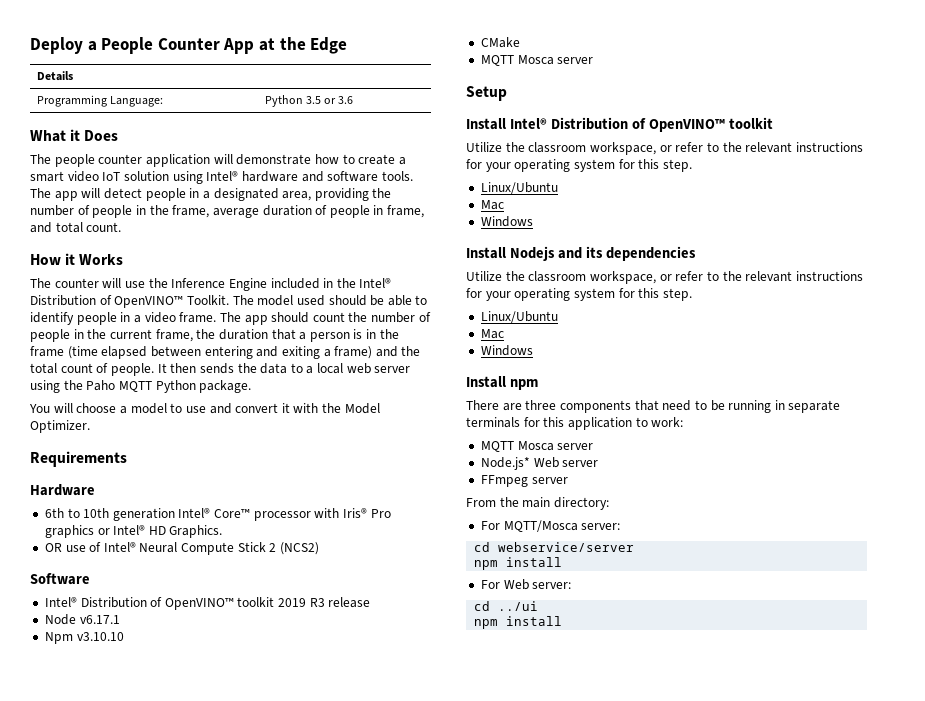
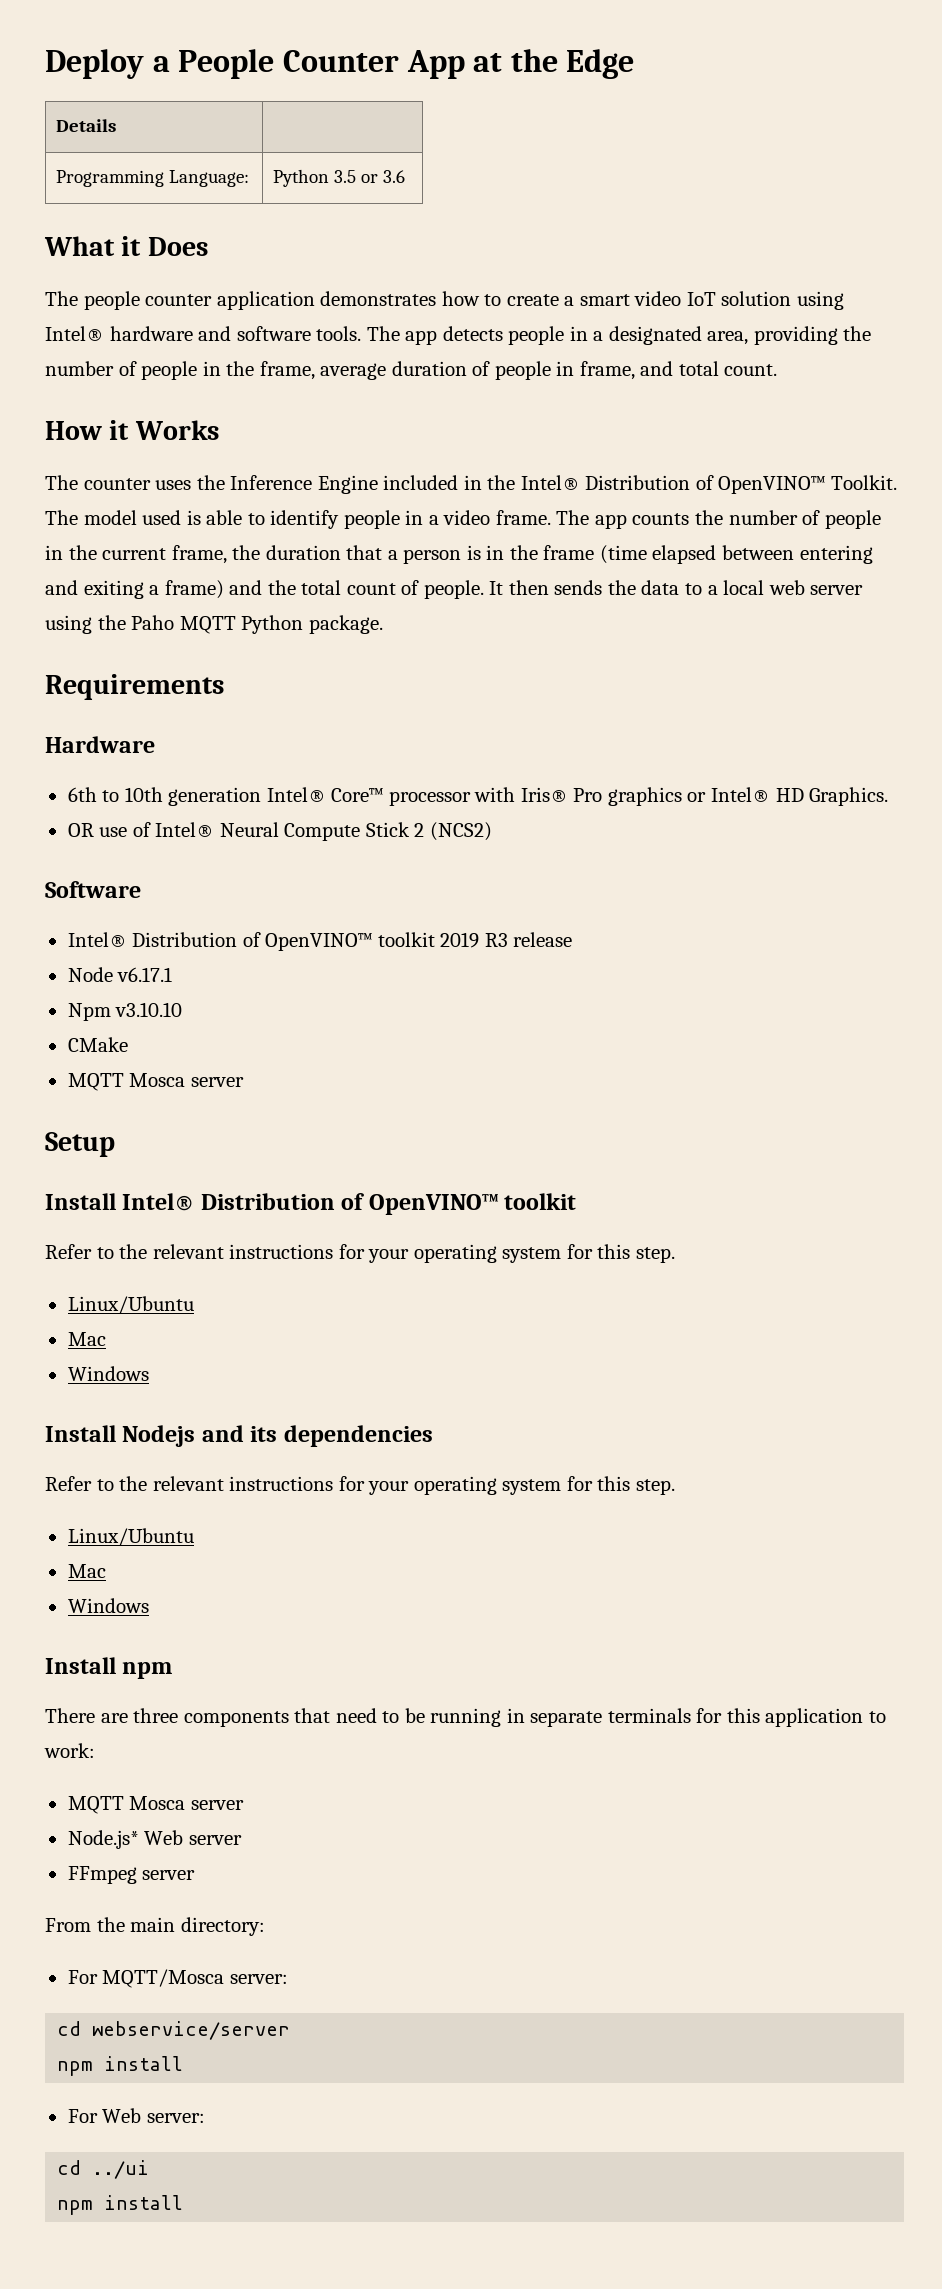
[213,154,312,165] will demonstrate -> [320,291,437,306] demonstrates
[81,188,142,199] will detect -> [442,326,503,341] detects
[102,278,145,288] will use -> [155,480,192,490] uses
[328,295,385,306] should be -> [186,510,201,525] is
[271,312,345,323] should count -> [632,513,690,525] counts
[29,403,380,414] [30,420,90,433] // You will choose a model to use and convert it with the Model Optimizer. -> (383, 624) none
[466,142,704,155] Utilize the classroom workspace, or refer -> [45,1244,92,1259] Refer
[466,271,704,284] Utilize the classroom workspace, or refer -> [45,1476,92,1491] Refer

